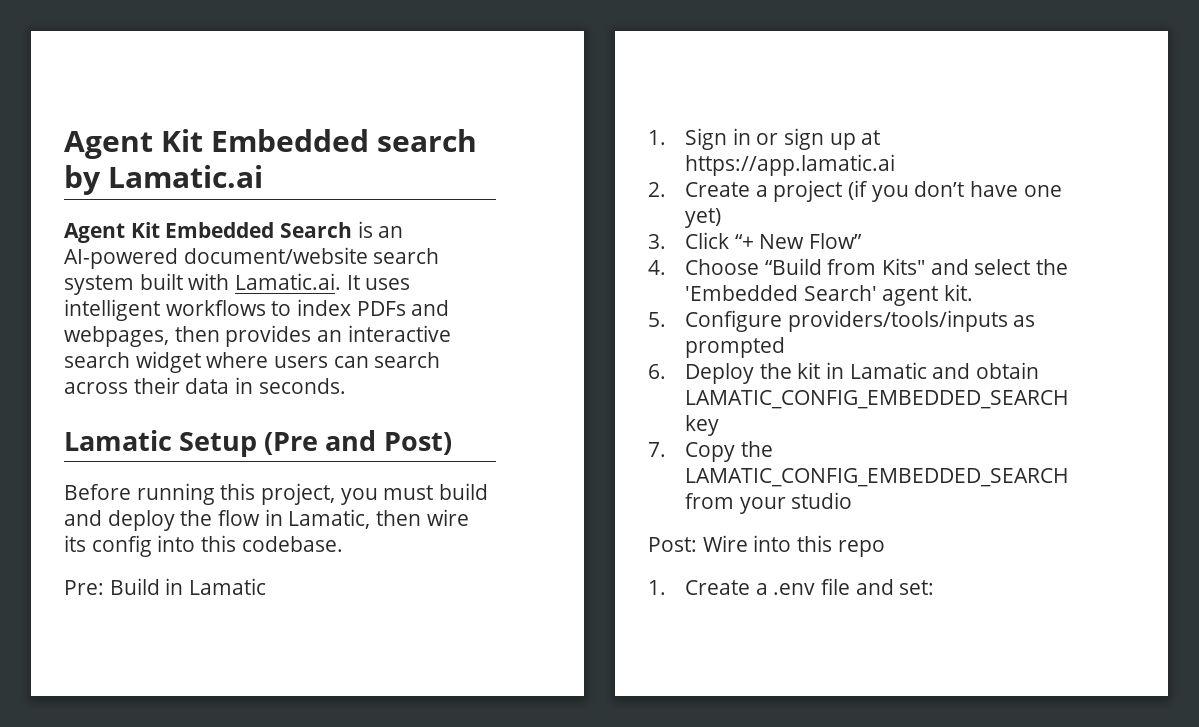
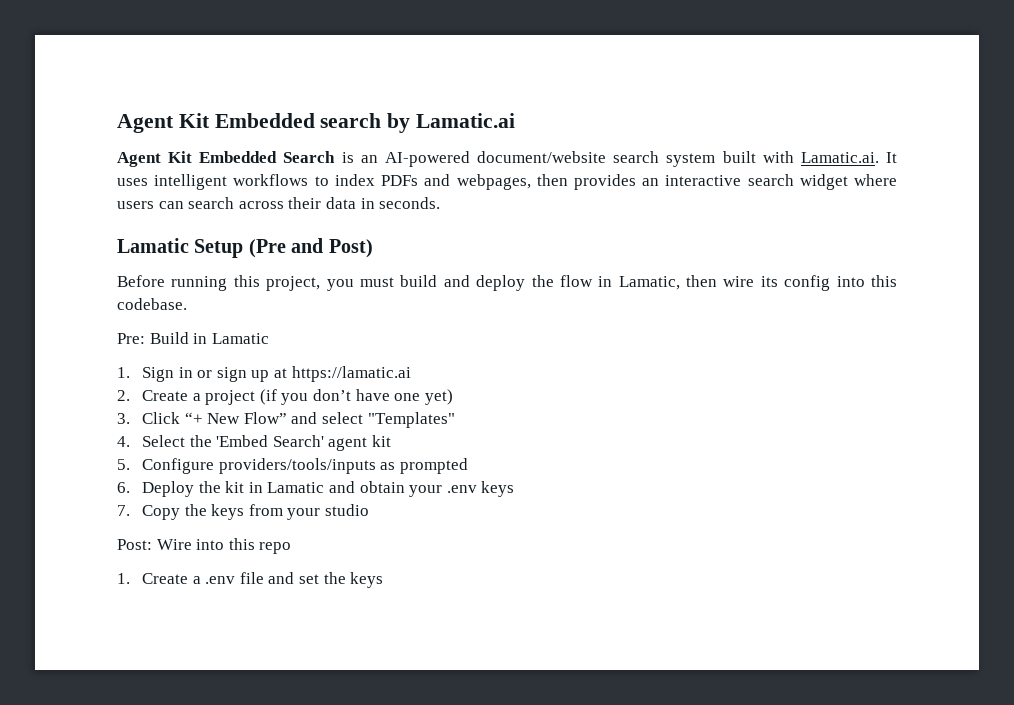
[684,154,895,176] https://app.lamatic.ai -> [291,366,411,382] https://lamatic.ai
[648,258,1068,275] [684,285,798,301] // 4. Choose “Build from Kits" and select the 'Embedded -> [291,412,455,428] [117,435,269,447] and select "Templates" // 4. Select the 'Embed
[943,284,973,301] kit. -> [371,435,391,447] kit
[684,390,1069,409] [684,415,719,436] LAMATIC_CONFIG_EMBEDDED_SEARCH key -> [409,481,515,497] your .env keys
[684,468,1069,487] LAMATIC_CONFIG_EMBEDDED_SEARCH -> [211,504,245,520] keys
[899,580,935,595] set: -> [298,572,384,588] set the keys

